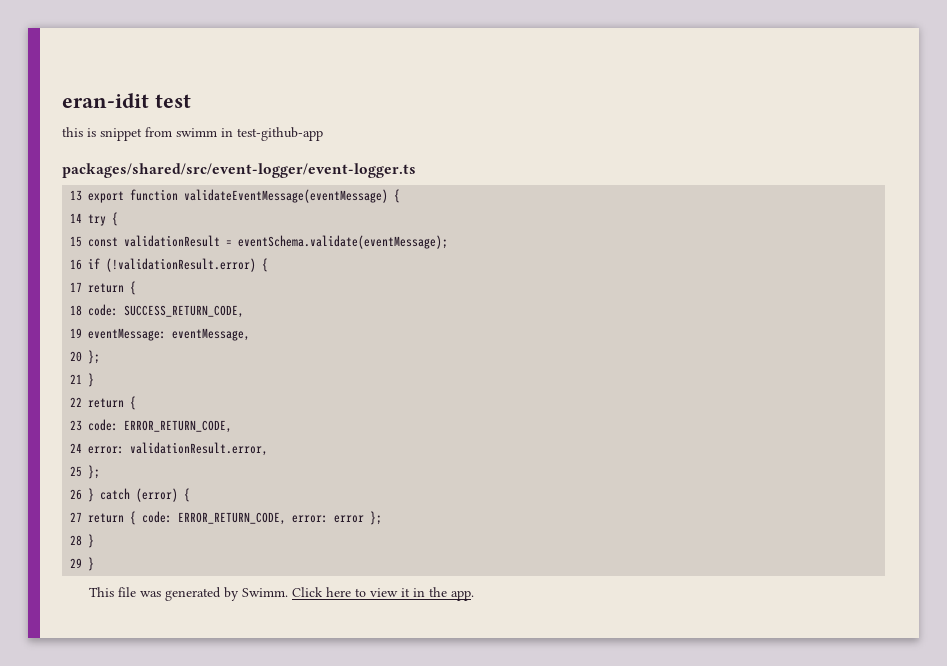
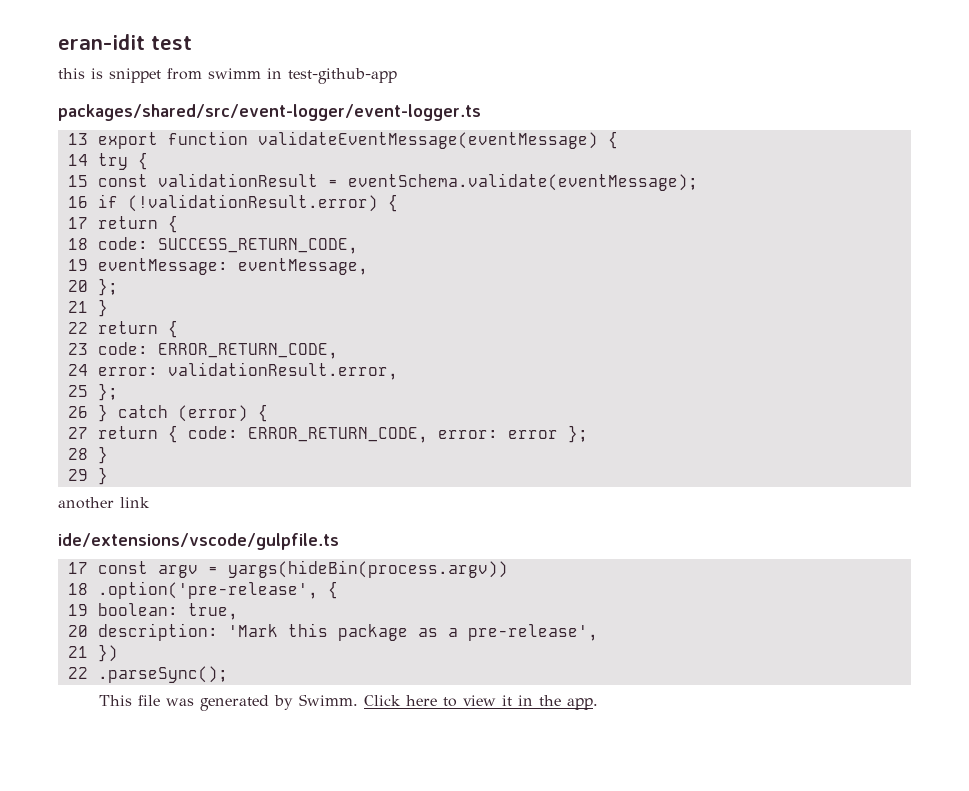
(95, 564) none -> [58,497,150,509] [58,533,339,550] [67,560,508,578] [67,581,338,599] [67,603,238,620] [67,623,598,641] [67,644,118,662] [67,666,228,683] // another link // ide/extensions/vscode/gulpfile.ts // 17 const argv = yargs(hideBin(process.argv)) // 18 .option('pre-release', { // 19 boolean: true, // 20 description: 'Mark this package as a pre-release', // 21 }) // 22 .parseSync();

